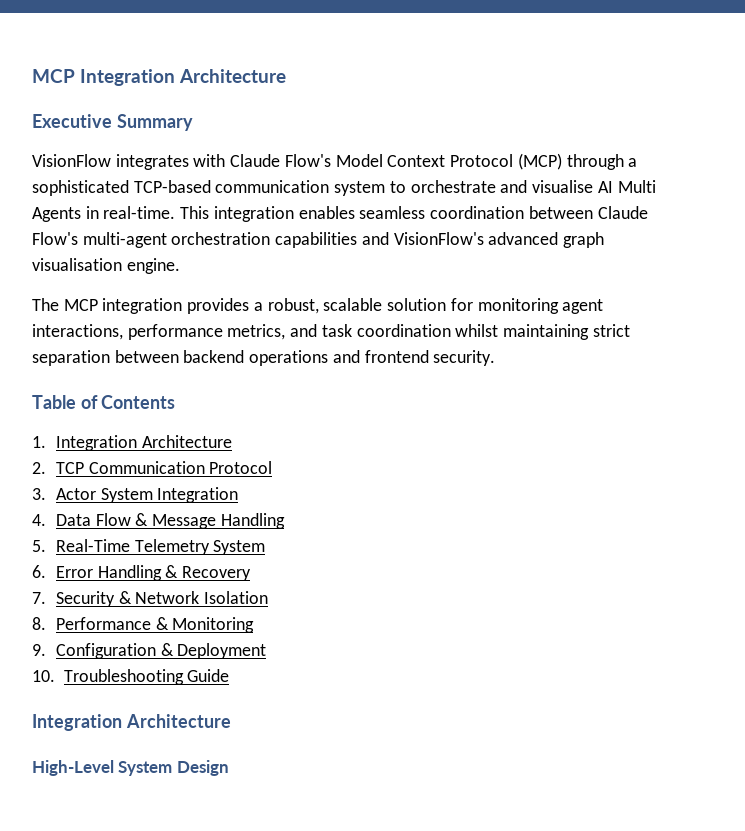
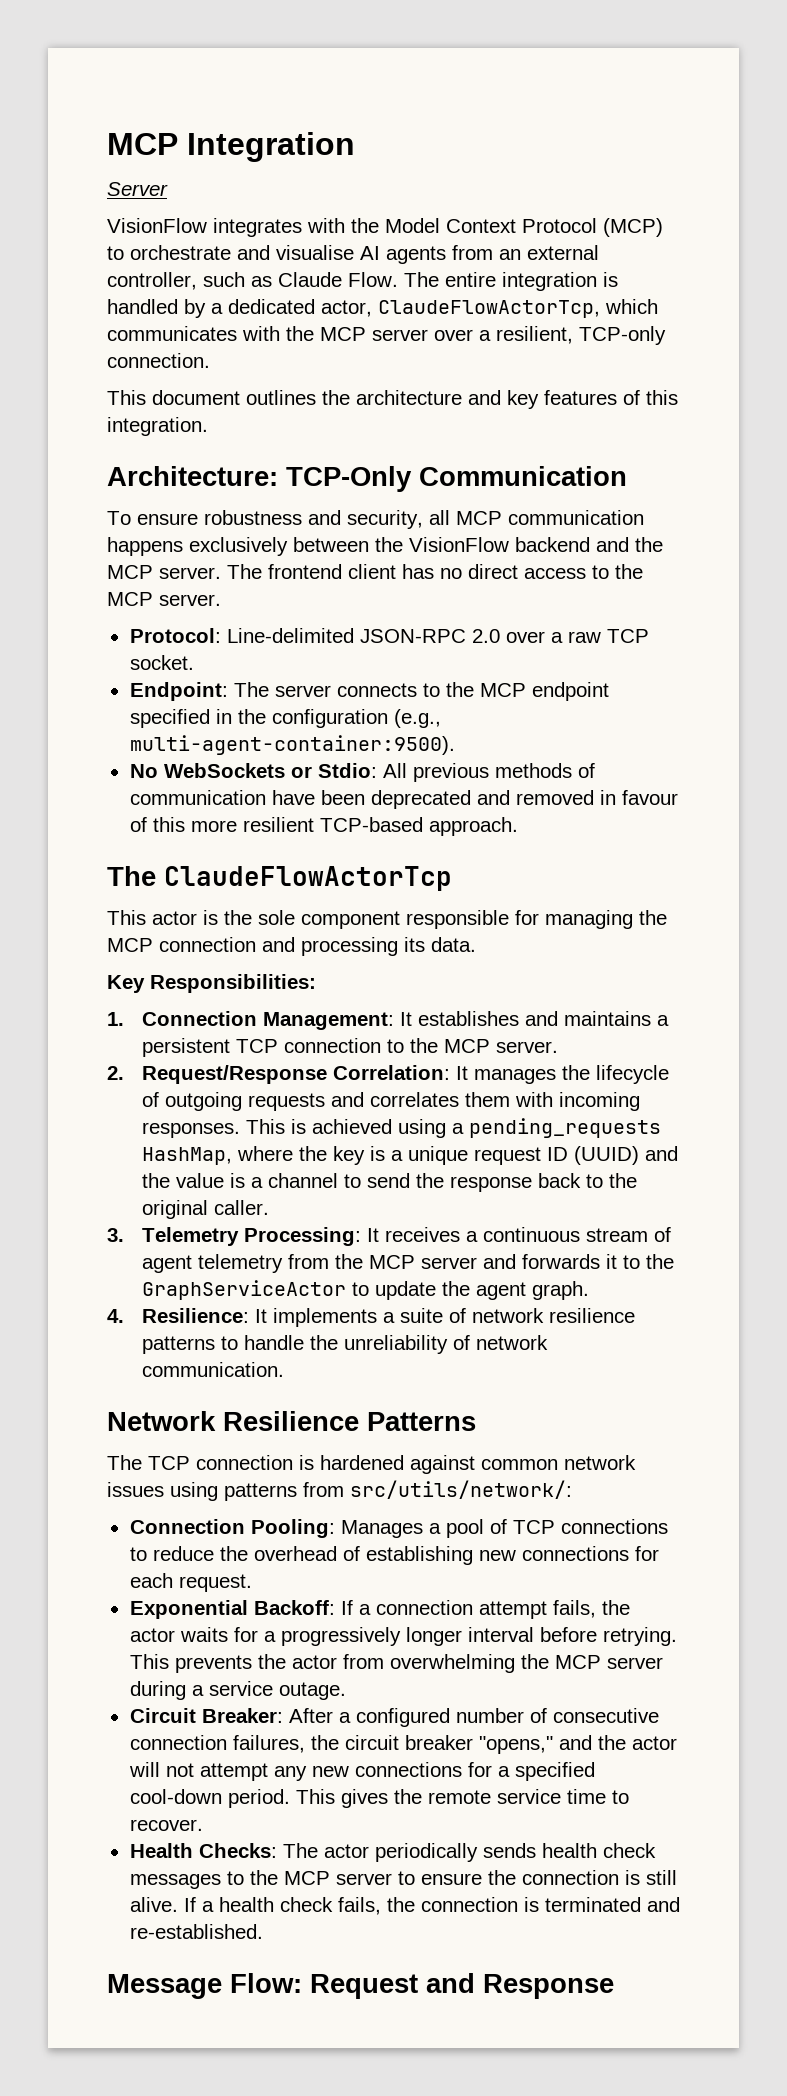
[179,69,286,83] [32,114,193,131] Architecture // Executive Summary -> [107,182,168,196] // Server
[230,154,331,167] Claude Flow's -> [351,218,379,233] the
[566,154,638,170] [32,180,386,196] through a sophisticated TCP-based communication system -> (663, 227) none
[617,180,656,193] [32,206,648,222] [32,232,605,248] [32,258,180,274] [32,298,604,314] [32,324,630,340] [32,350,496,366] [32,395,176,409] [32,435,232,451] [32,461,273,474] [32,487,239,503] [32,513,285,529] [32,539,266,555] [32,565,252,581] [32,591,269,607] [32,617,255,633] [32,643,267,659] [32,669,230,685] [32,714,231,731] [32,760,229,776] Multi Agents in real-time. This integration enables seamless coordination between Claude Flow's multi-agent orchestration capabilities and VisionFlow's advanced graph visualisation engine. // The MCP integration provides a robust, scalable solution for monitoring agent interactions, performance metrics, and task coordination whilst maintaining strict separation between backend operations and frontend security. // Table of Contents // 1. Integration Architecture // 2. TCP Communication Protocol // 3. Actor System Integration // 4. Data Flow & Message Handling // 5. Real-Time Telemetry System // 6. Error Handling & Recovery // 7. Security & Network Isolation // 8. Performance & Monitoring // 9. Configuration & Deployment // 10. Troubleshooting Guide // Integration Architecture // High-Level System Design -> [386,245,599,264] [107,272,618,291] [107,299,658,318] [107,326,666,345] [107,353,210,368] [107,390,678,409] [107,417,208,436] [107,466,627,492] [107,510,644,529] [107,537,663,556] [107,564,643,579] [107,592,221,606] [129,628,649,643] [129,655,194,670] [129,682,609,701] [129,709,441,728] [129,735,455,755] [129,763,595,782] [129,790,678,809] [129,817,518,836] [107,866,452,891] [107,910,667,929] [107,937,476,956] [107,974,316,993] [107,1011,670,1030] [142,1038,559,1057] [107,1065,670,1084] [142,1092,641,1111] [142,1118,662,1138] [142,1146,679,1165] [142,1173,638,1192] [142,1200,270,1219] [107,1227,672,1246] [142,1254,675,1273] [142,1280,590,1300] [107,1308,636,1327] [142,1335,549,1354] [142,1362,285,1377] [107,1411,476,1431] [107,1455,636,1474] [107,1480,572,1501] [129,1519,668,1538] [129,1546,659,1565] [129,1573,252,1592] [129,1600,630,1619] [129,1627,677,1646] [129,1654,663,1673] [129,1681,346,1700] [129,1708,659,1727] [129,1735,677,1754] [128,1762,595,1781] [129,1789,629,1808] [129,1819,203,1831] [129,1843,656,1862] [129,1870,677,1889] [129,1897,680,1915] [129,1924,263,1939] [107,1973,614,1999] agents from an external controller, such as Claude Flow. The entire integration is handled by a dedicated actor, ClaudeFlowActorTcp, which communicates with the MCP server over a resilient, TCP-only connection. // This document outlines the architecture and key features of this integration. // Architecture: TCP-Only Communication // To ensure robustness and security, all MCP communication happens exclusively between the VisionFlow backend and the MCP server. The frontend client has no direct access to the MCP server. // Protocol: Line-delimited JSON-RPC 2.0 over a raw TCP socket. // Endpoint: The server connects to the MCP endpoint specified in the configuration (e.g., multi-agent-container:9500). // No WebSockets or Stdio: All previous methods of communication have been deprecated and removed in favour of this more resilient TCP-based approach. // The ClaudeFlowActorTcp // This actor is the sole component responsible for managing the MCP connection and processing its data. // Key Responsibilities: // 1. Connection Management: It establishes and maintains a persistent TCP connection to the MCP server. // 2. Request/Response Correlation: It manages the lifecycle of outgoing requests and correlates them with incoming responses. This is achieved using a pending_requests HashMap, where the key is a unique request ID (UUID) and the value is a channel to send the response back to the original caller. // 3. Telemetry Processing: It receives a continuous stream of agent telemetry from the MCP server and forwards it to the GraphServiceActor to update the agent graph. // 4. Resilience: It implements a suite of network resilience patterns to handle the unreliability of network communication. // Network Resilience Patterns // The TCP connection is hardened against common network issues using patterns from src/utils/network/: // Connection Pooling: Manages a pool of TCP connections to reduce the overhead of establishing new connections for each request. // Exponential Backoff: If a connection attempt fails, the actor waits for a progressively longer interval before retrying. This prevents the actor from overwhelming the MCP server during a service outage. // Circuit Breaker: After a configured number of consecutive connection failures, the circuit breaker "opens," and the actor will not attempt any new connections for a specified cool-down period. This gives the remote service time to recover. // Health Checks: The actor periodically sends health check messages to the MCP server to ensure the connection is still alive. If a health check fails, the connection is terminated and re-established. // Message Flow: Request and Response

